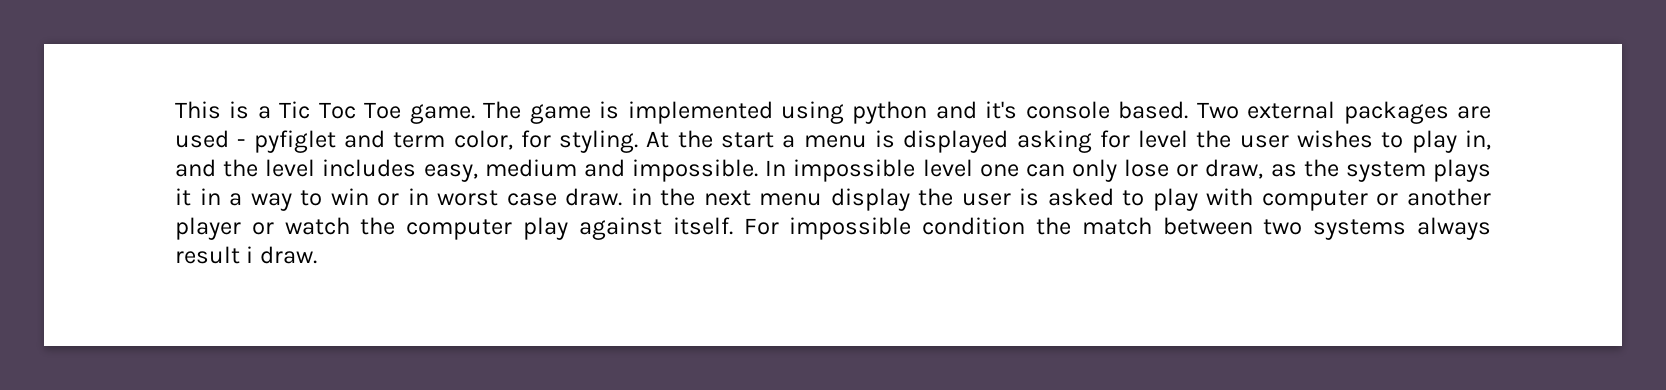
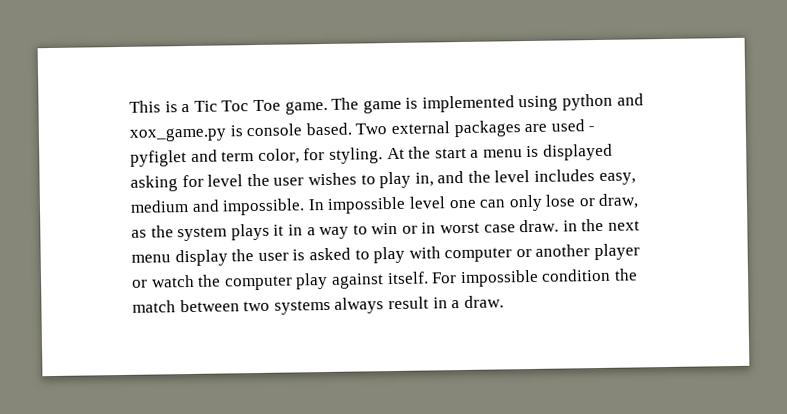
[985,101,1018,119] it's -> [129,125,243,142] xox_game.py is
[246,246,254,263] i -> [432,297,461,309] in a

